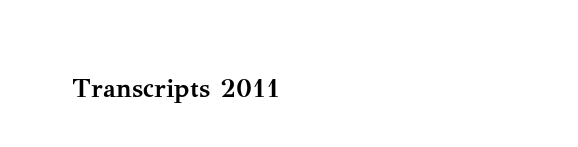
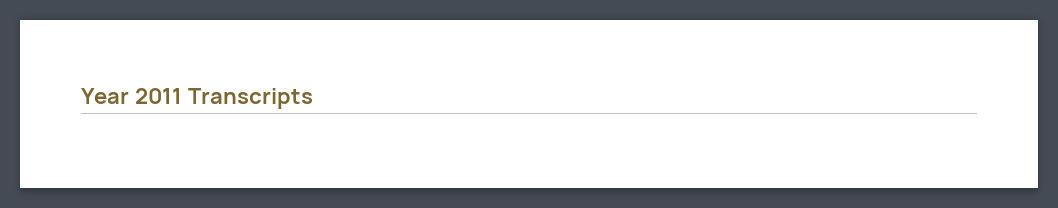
[72,79,280,103] Transcripts 2011 -> [81,88,313,109] Year 2011 Transcripts

